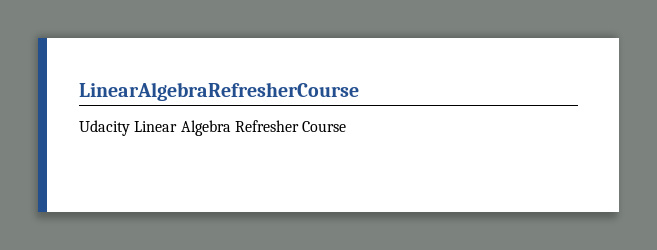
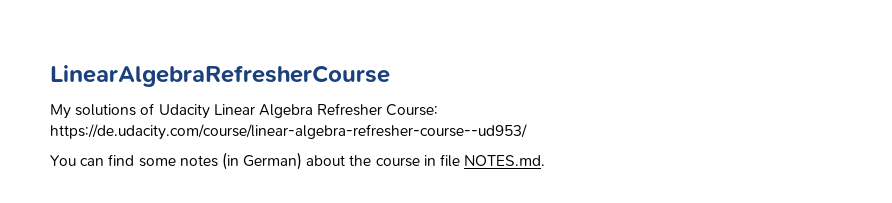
(359, 91) none -> [50,103,155,119] My solutions of
[302,121,347,132] Course -> [386,104,439,116] [50,124,527,140] [50,152,546,170] Course: https://de.udacity.com/course/linear-algebra-refresher-course--ud953/ // You can find some notes (in German) about the course in file NOTES.md.

